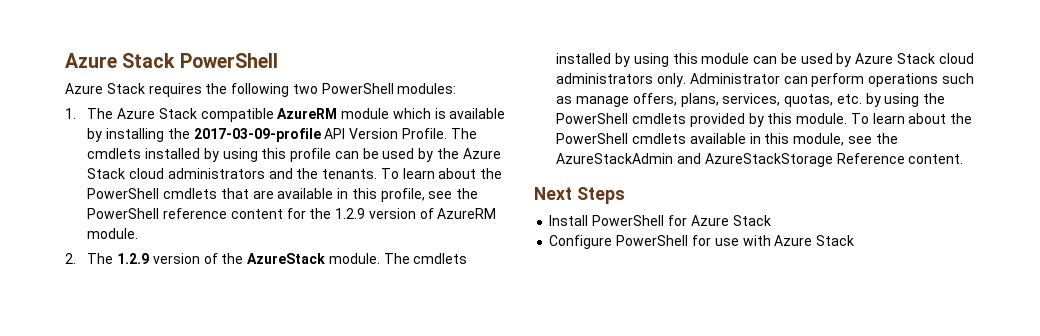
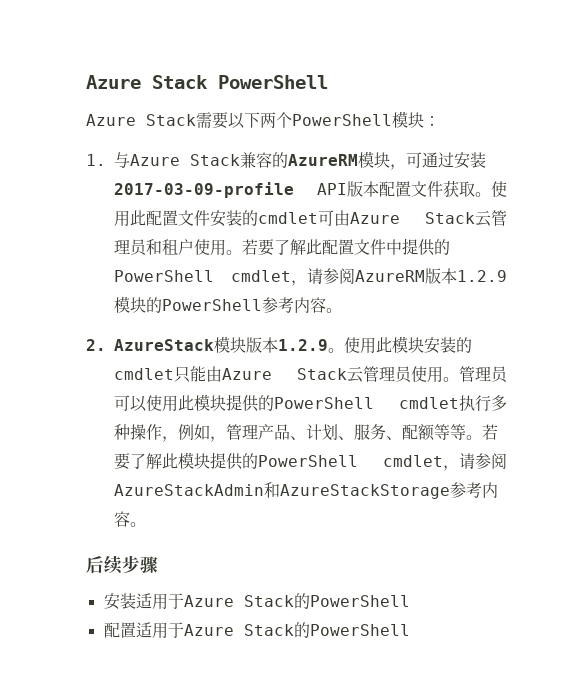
[148,83,457,97] requires the following two PowerShell modules: -> [196,111,440,129] 需要以下两个PowerShell模块：
[87,108,506,122] [87,128,477,142] [87,148,501,162] [87,168,503,179] [87,188,479,202] [87,208,497,219] [87,228,139,239] [65,253,468,264] [556,53,974,67] [556,73,974,87] [556,93,946,107] [556,113,973,127] [556,133,898,146] [556,153,964,167] [534,187,625,204] [549,215,771,226] [549,235,855,249] The Azure Stack compatible AzureRM module which is available by installing the 2017-03-09-profile API Version Profile. The cmdlets installed by using this profile can be used by the Azure Stack cloud administrators and the tenants. To learn about the PowerShell cmdlets that are available in this profile, see the PowerShell reference content for the 1.2.9 version of AzureRM module. // 2. The 1.2.9 version of the AzureStack module. The cmdlets installed by using this module can be used by Azure Stack cloud administrators only. Administrator can perform operations such as manage offers, plans, services, quotas, etc. by using the PowerShell cmdlets provided by this module. To learn about the PowerShell cmdlets available in this module, see the AzureStackAdmin and AzureStackStorage Reference content. // Next Steps // Install PowerShell for Azure Stack // Configure PowerShell for use with Azure Stack -> [114,151,486,170] [114,180,507,198] [114,210,507,227] [114,238,450,256] [114,268,507,286] [114,296,342,313] [86,336,472,354] [114,366,508,383] [114,394,507,412] [114,424,498,442] [114,452,507,471] [114,482,498,499] [114,511,146,527] [86,555,158,574] [103,593,410,610] [103,622,410,639] 与Azure Stack兼容的AzureRM模块，可通过安装2017-03-09-profile API版本配置文件获取。使用此配置文件安装的cmdlet可由Azure Stack云管理员和租户使用。若要了解此配置文件中提供的PowerShell cmdlet，请参阅AzureRM版本1.2.9模块的PowerShell参考内容。 // 2. AzureStack模块版本1.2.9。使用此模块安装的cmdlet只能由Azure Stack云管理员使用。管理员可以使用此模块提供的PowerShell cmdlet执行多种操作，例如，管理产品、计划、服务、配额等等。若要了解此模块提供的PowerShell cmdlet，请参阅AzureStackAdmin和AzureStackStorage参考内容。 // 后续步骤 // 安装适用于Azure Stack的PowerShell // 配置适用于Azure Stack的PowerShell

